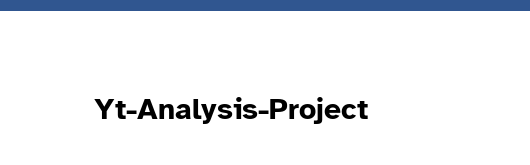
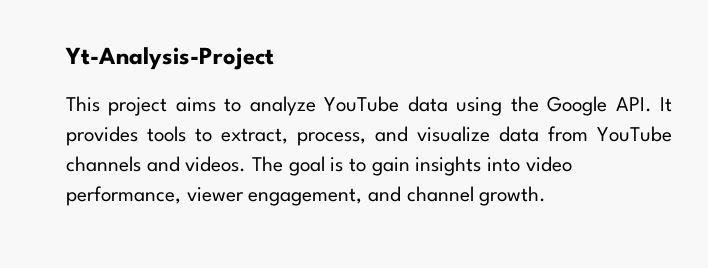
(368, 110) none -> [66,96,672,116] [66,126,672,146] [66,156,572,176] [66,186,547,206] // This project aims to analyze YouTube data using the Google API. It provides tools to extract, process, and visualize data from YouTube channels and videos. The goal is to gain insights into video performance, viewer engagement, and channel growth.

